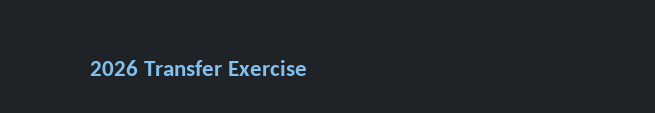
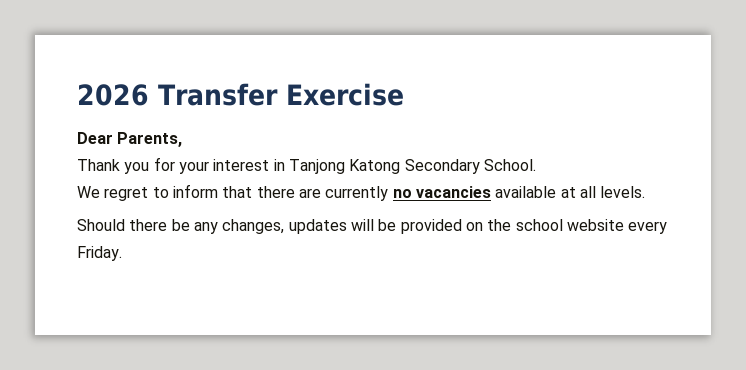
(308, 68) none -> [77,132,183,147] [77,157,536,174] [77,184,646,201] [77,219,668,234] [77,246,122,261] // Dear Parents, // Thank you for your interest in Tanjong Katong Secondary School. // We regret to inform that there are currently no vacancies available at all levels. // Should there be any changes, updates will be provided on the school website every Friday.

